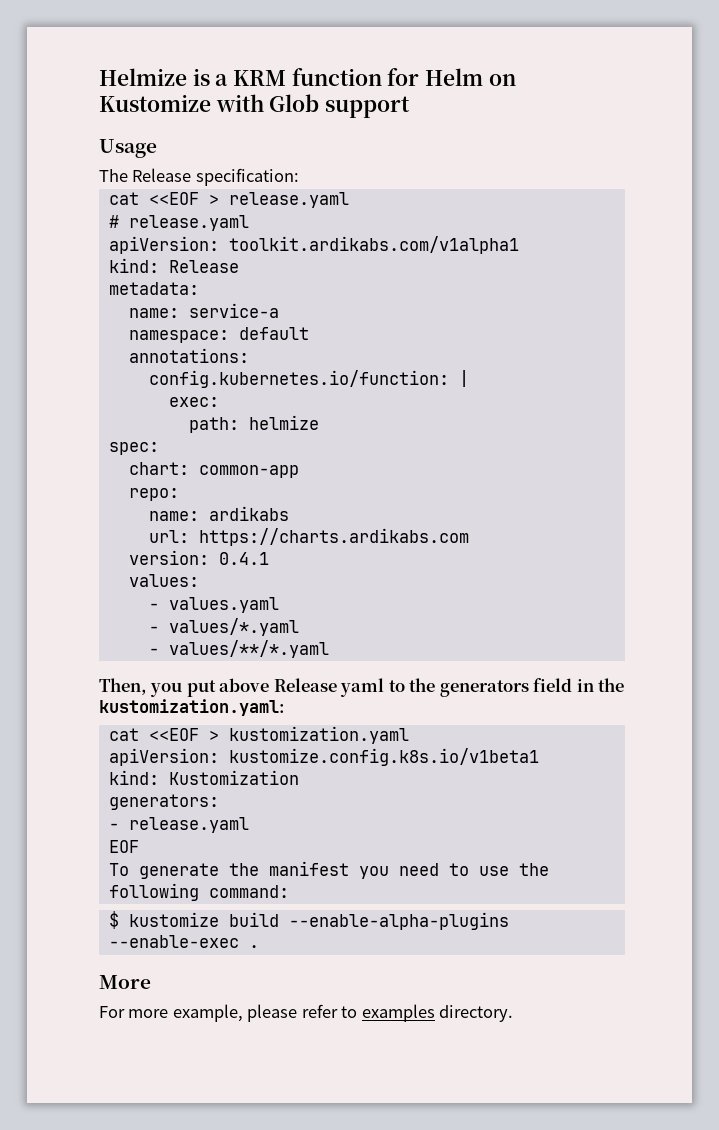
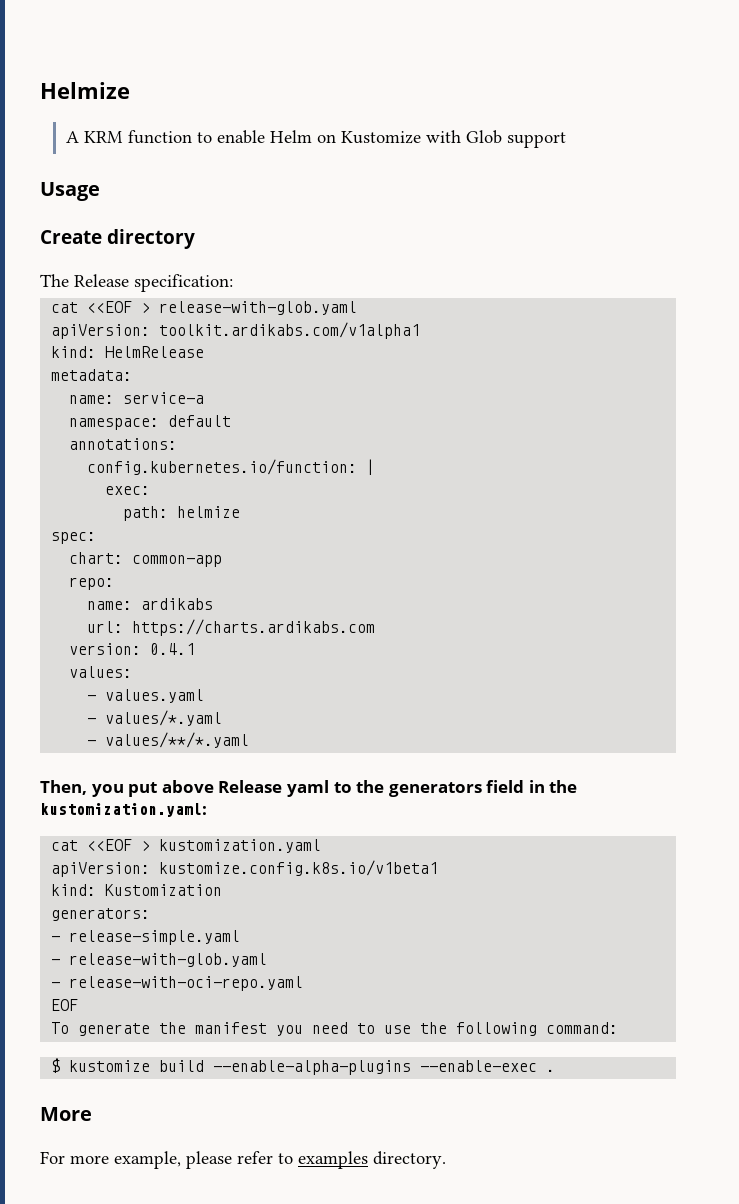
[192,68,420,86] is a KRM function for -> [65,130,265,144] // A KRM function to enable
(157, 148) none -> [40,229,195,249] // Create directory
[228,192,349,208] [108,215,249,231] release.yaml // # release.yaml -> [159,301,358,315] release-with-glob.yaml
[168,260,239,273] Release -> [105,346,205,358] HelmRelease
[128,817,249,833] release.yaml -> [69,930,241,945] [51,953,268,967] [51,976,304,991] release-simple.yaml // - release-with-glob.yaml // - release-with-oci-repo.yaml

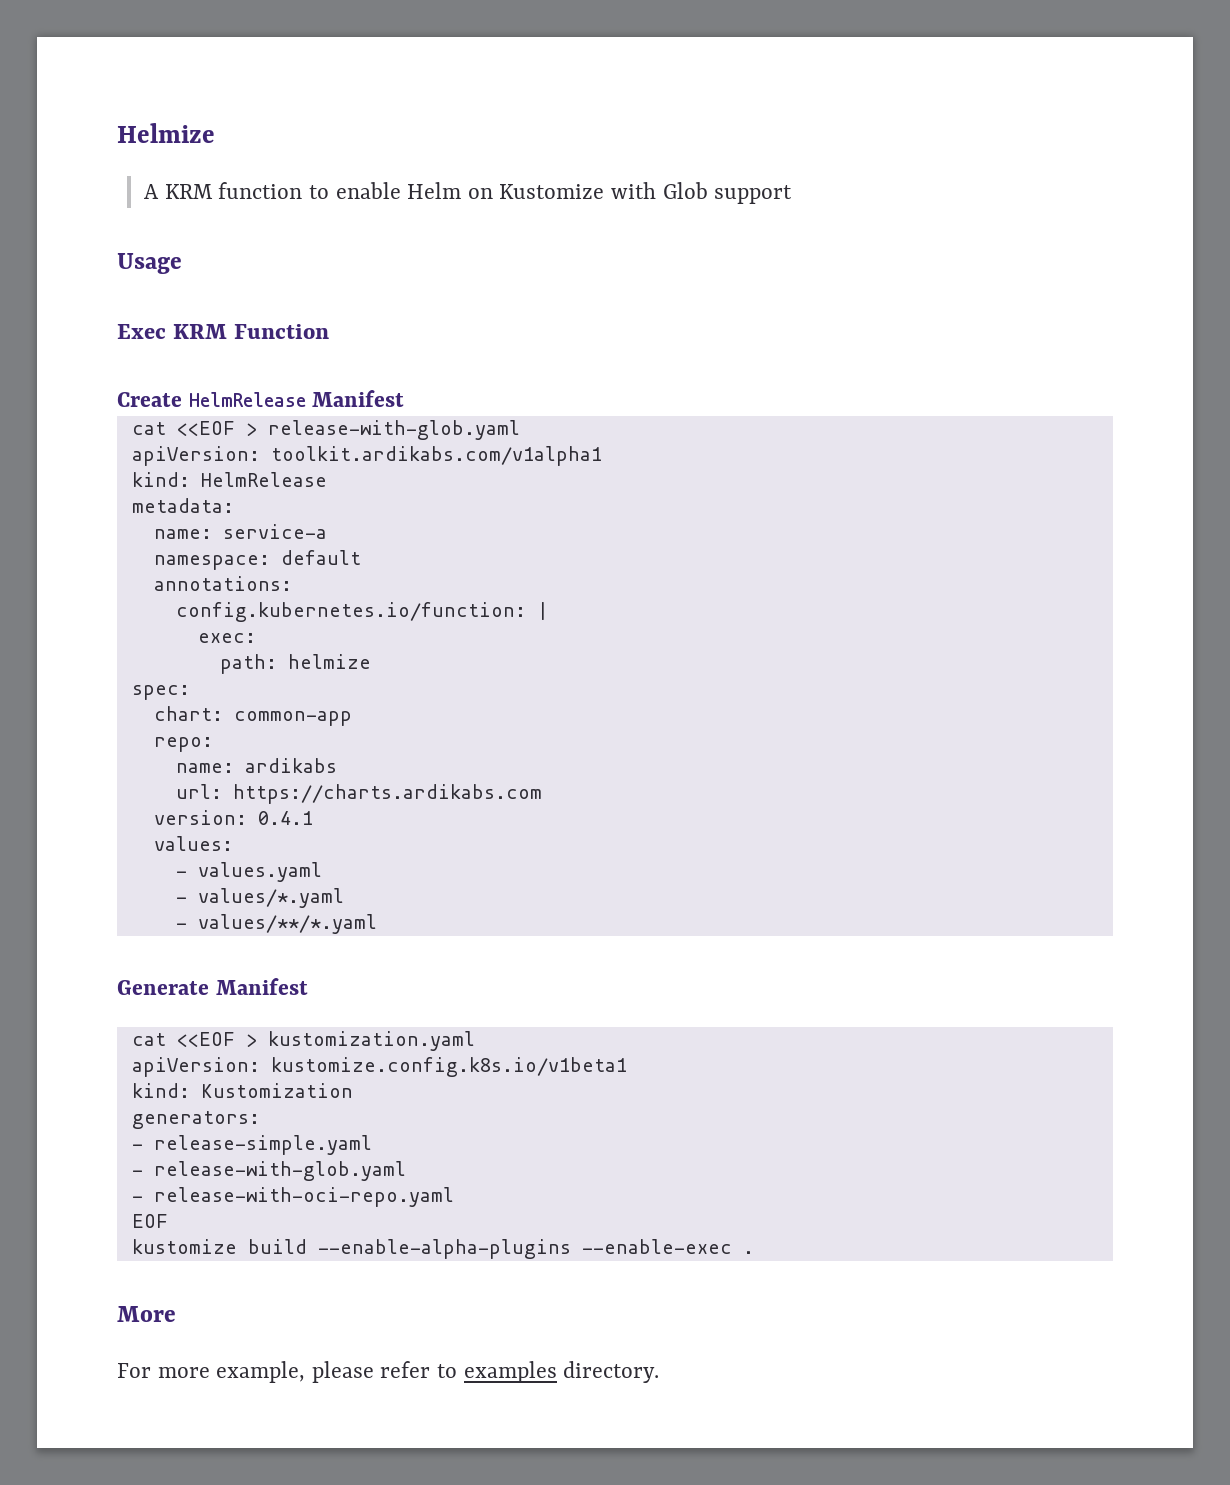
[40,229,195,249] [40,274,233,292] Create directory // The Release specification: -> [117,324,329,339] [117,390,405,407] Exec KRM Function // Create HelmRelease Manifest
[40,780,578,797] [40,803,207,817] Then, you put above Release yaml to the generators field in the kustomization.yaml: -> [117,978,308,995] Generate Manifest
[51,1022,619,1036] [51,1058,61,1073] To generate the manifest you need to use the following command: // $ -> (168, 1221) none

